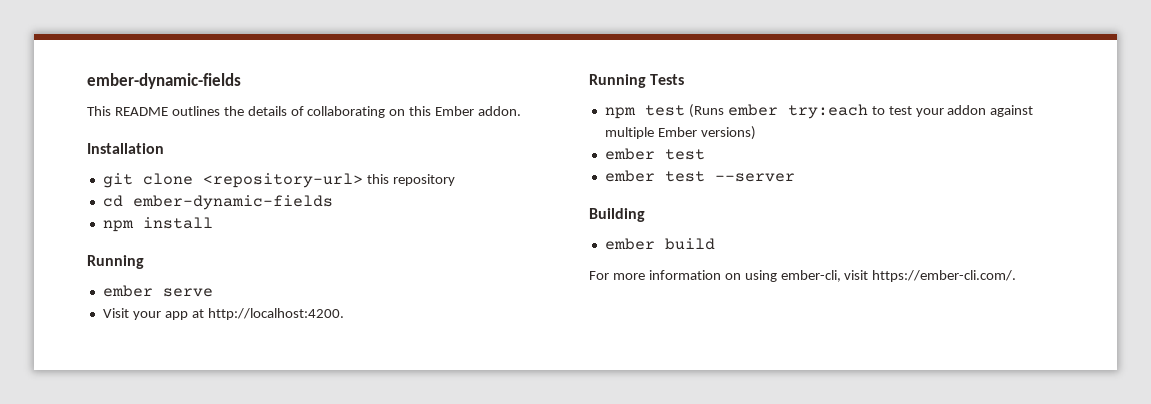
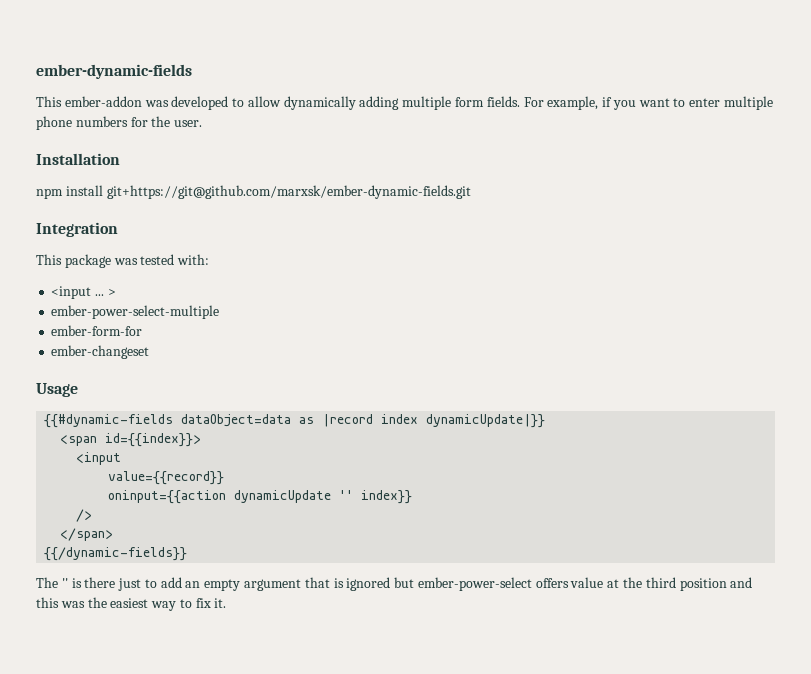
[114,106,522,118] [87,143,164,154] [102,173,455,188] [102,195,333,210] [102,217,213,232] [87,255,144,269] [102,285,213,297] [102,308,344,320] [589,74,685,88] [604,104,1034,119] [604,126,756,140] [604,148,705,160] [604,170,795,182] [589,208,645,222] [604,238,715,250] [589,270,1017,282] README outlines the details of collaborating on this Ember addon. // Installation // git clone <repository-url> this repository // cd ember-dynamic-fields // npm install // Running // ember serve // Visit your app at http://localhost:4200. // Running Tests // npm test (Runs ember try:each to test your addon against multiple Ember versions) // ember test // ember test --server // Building // ember build // For more information on using ember-cli, visit https://ember-cli.com/. -> [64,96,774,110] [36,116,203,130] [36,153,120,165] [36,185,471,199] [36,222,118,237] [36,254,210,268] [51,286,116,299] [51,305,220,319] [51,325,143,336] [51,345,150,359] [36,383,78,397] [44,414,546,428] [60,433,202,447] [76,452,122,465] [108,471,225,485] [108,490,413,504] [76,509,93,522] [60,528,114,541] [44,547,188,561] [36,577,753,591] [36,597,227,611] ember-addon was developed to allow dynamically adding multiple form fields. For example, if you want to enter multiple phone numbers for the user. // Installation // npm install git+https://git@github.com/marxsk/ember-dynamic-fields.git // Integration // This package was tested with: // <input ... > // ember-power-select-multiple // ember-form-for // ember-changeset // Usage // {{#dynamic-fields dataObject=data as |record index dynamicUpdate|}} // <span id={{index}}> // <input // value={{record}} // oninput={{action dynamicUpdate '' index}} // /> // </span> // {{/dynamic-fields}} // The '' is there just to add an empty argument that is ignored but ember-power-select offers value at the third position and this was the easiest way to fix it.

